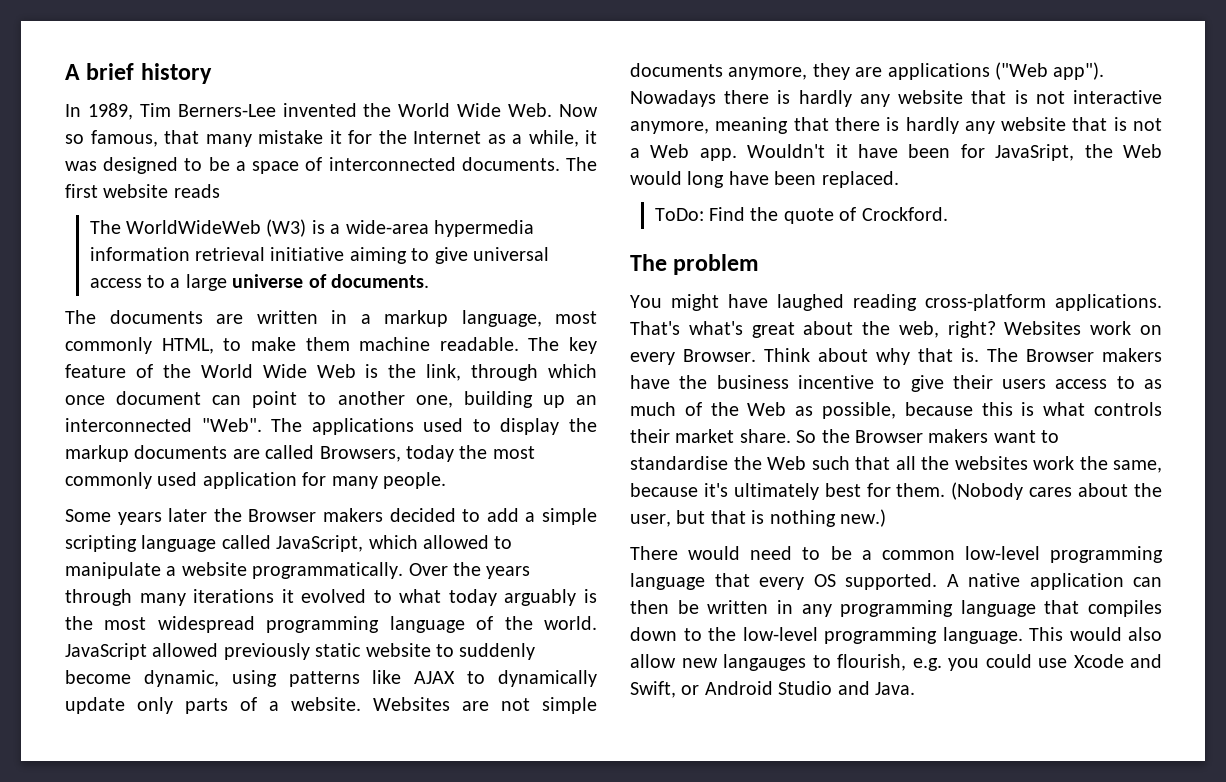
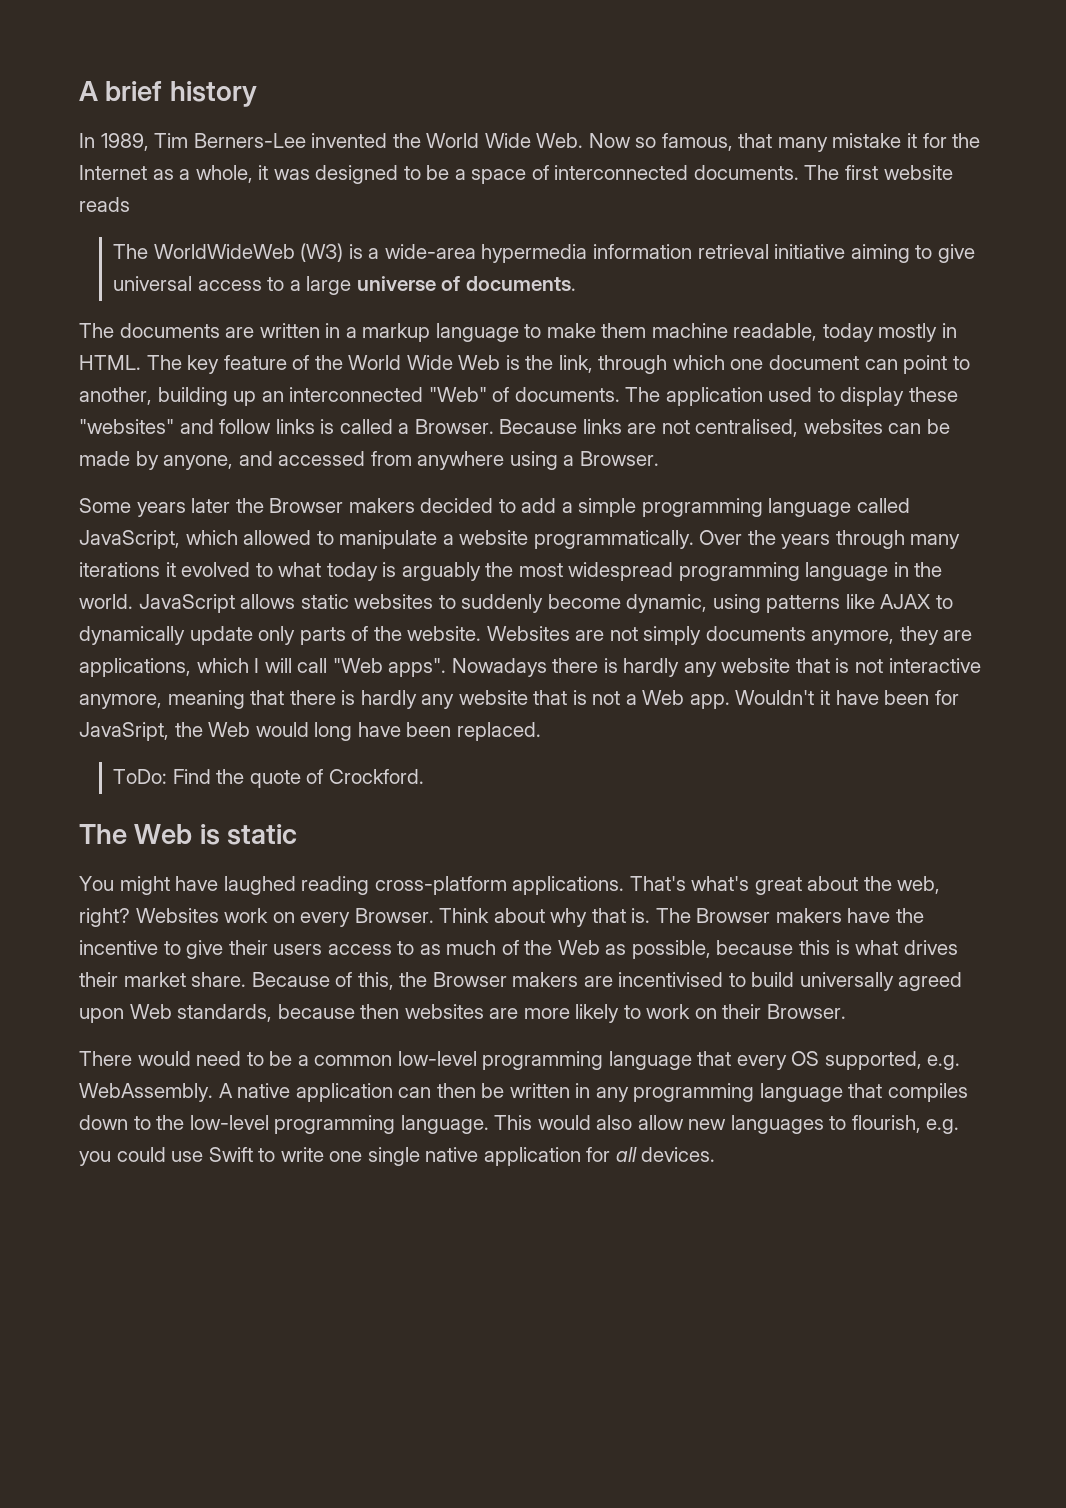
[528,130,579,147] while, -> [195,165,253,183] whole,
[461,310,597,327] [65,337,519,354] language, most commonly HTML, to make them machine readable. -> [435,323,958,342] [79,355,141,370] language to make them machine readable, today mostly in HTML.
[65,395,105,405] once -> [730,359,764,370] one
[337,391,453,408] another one, -> [79,387,152,405] another,
[201,418,597,435] [65,445,535,462] [65,472,446,489] "Web". The applications used to display the markup documents are called Browsers, today the most commonly used application for many people. -> [428,387,958,406] [79,419,951,437] [79,451,659,470] "Web" of documents. The application used to display these "websites" and follow links is called a Browser. Because links are not centralised, websites can be made by anyone, and accessed from anywhere using a Browser.
[65,535,137,552] scripting -> [641,498,763,517] programming
[504,589,597,606] arguably is -> [382,562,481,581] is arguably
[476,616,494,630] of -> [893,562,909,577] in
[152,643,431,660] allowed previously static website -> [240,594,434,609] allows static websites
[269,701,279,711] a -> [373,626,402,641] the
[542,697,597,714] simple -> [643,626,702,645] simply
[887,62,1105,80] applications ("Web app"). -> [79,658,447,677] applications, which I will call "Web apps".
[673,254,760,275] problem -> [134,824,298,845] Web is static
[716,375,789,389] business -> (925, 915) none
[1094,402,1162,416] controls -> [903,940,958,955] drives
[796,429,1060,443] [630,456,1162,473] [630,482,1162,500] [630,509,886,527] So the Browser makers want to standardise the Web such that all the websites work the same, because it's ultimately best for them. (Nobody cares about the user, but that is nothing new.) -> [251,972,963,991] [79,1004,846,1023] Because of this, the Browser makers are incentivised to build universally agreed upon Web standards, because then websites are more likely to work on their Browser.
[845,573,937,590] supported. -> [824,1051,961,1070] [79,1083,213,1102] supported, e.g. WebAssembly.
[723,654,806,671] langauges -> [730,1115,824,1134] languages
[1073,654,1162,668] [630,681,915,698] Xcode and Swift, or Android Studio and Java. -> [208,1147,716,1166] Swift to write one single native application for all devices.

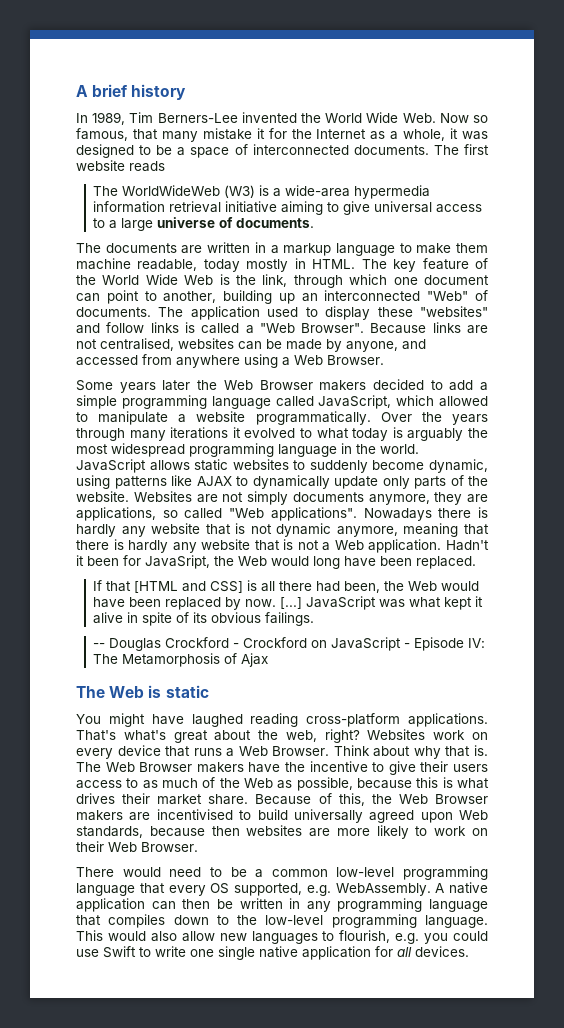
[414,419,494,434] Browser. -> [259,323,365,333] "Web Browser".
(575, 460) none -> [294,355,323,365] Web
(264, 505) none -> [223,380,253,390] Web
[196,658,447,677] which I will call "Web apps". -> [162,507,357,521] so called "Web applications".
[888,658,981,673] interactive -> [276,523,332,537] dynamic
[689,690,879,709] app. Wouldn't it have -> [368,539,489,553] [76,555,84,566] application. Hadn't it
[113,769,424,788] ToDo: Find the quote of Crockford. -> [93,580,480,593] [93,596,484,610] [93,612,315,626] [93,637,486,651] [93,653,269,667] If that [HTML and CSS] is all there had been, the Web would have been replaced by now. [...] JavaScript was what kept it alive in spite of its obvious failings. // -- Douglas Crockford - Crockford on JavaScript - Episode IV: The Metamorphosis of Ajax
(351, 919) none -> [117,745,268,757] device that runs a Web
(691, 915) none -> [105,762,135,772] Web
(428, 979) none -> [398,794,428,804] Web
(762, 1011) none -> [108,842,137,852] Web

